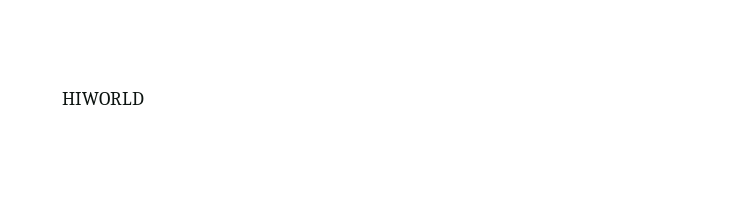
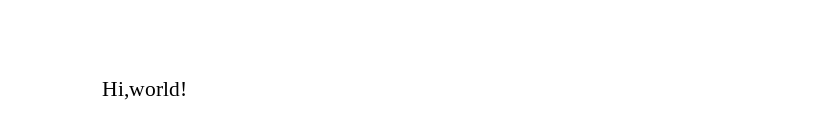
[62,92,144,105] HIWORLD -> [102,82,187,100] Hi,world!

